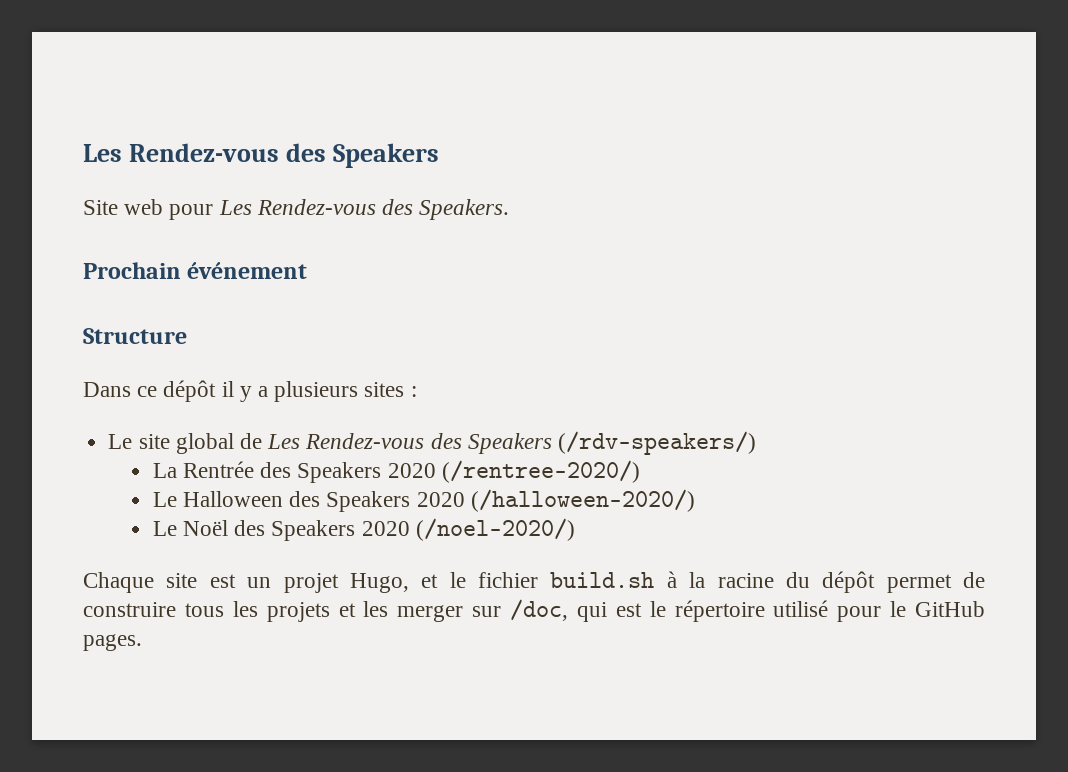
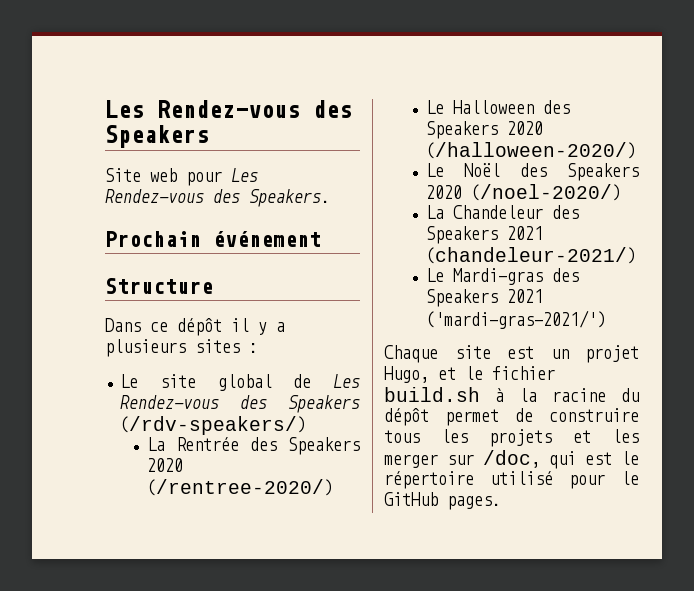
(575, 529) none -> [425,205,579,219] [425,226,543,244] [425,247,636,264] [425,268,579,285] [425,289,543,307] [425,310,606,329] // La Chandeleur des Speakers 2021 (chandeleur-2021/) // Le Mardi-gras des Speakers 2021 ('mardi-gras-2021/')

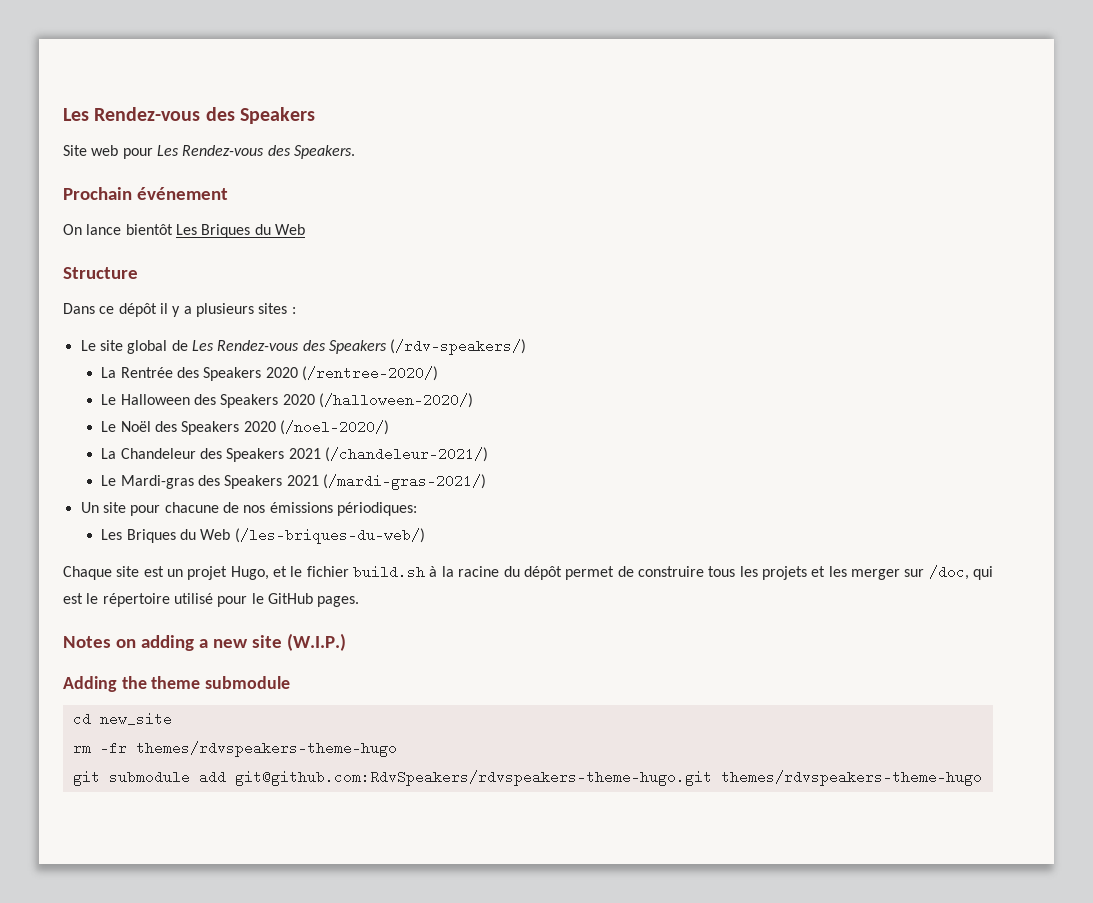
(321, 239) none -> [63,224,305,238] // On lance bientôt Les Briques du Web
[425,247,636,264] (chandeleur-2021/) -> [324,447,488,462] (/chandeleur-2021/)
[425,310,606,329] ('mardi-gras-2021/') -> [322,474,486,490] [80,502,417,516] [101,528,425,544] (/mardi-gras-2021/) // Un site pour chacune de nos émissions périodiques: // Les Briques du Web (/les-briques-du-web/)
(501, 503) none -> [63,633,346,651] [63,676,291,692] [72,712,172,726] [72,741,397,757] [72,770,982,786] // Notes on adding a new site (W.I.P.) // Adding the theme submodule // cd new_site // rm -fr themes/rdvspeakers-theme-hugo // git submodule add git@github.com:RdvSpeakers/rdvspeakers-theme-hugo.git themes/rdvspeakers-theme-hugo

